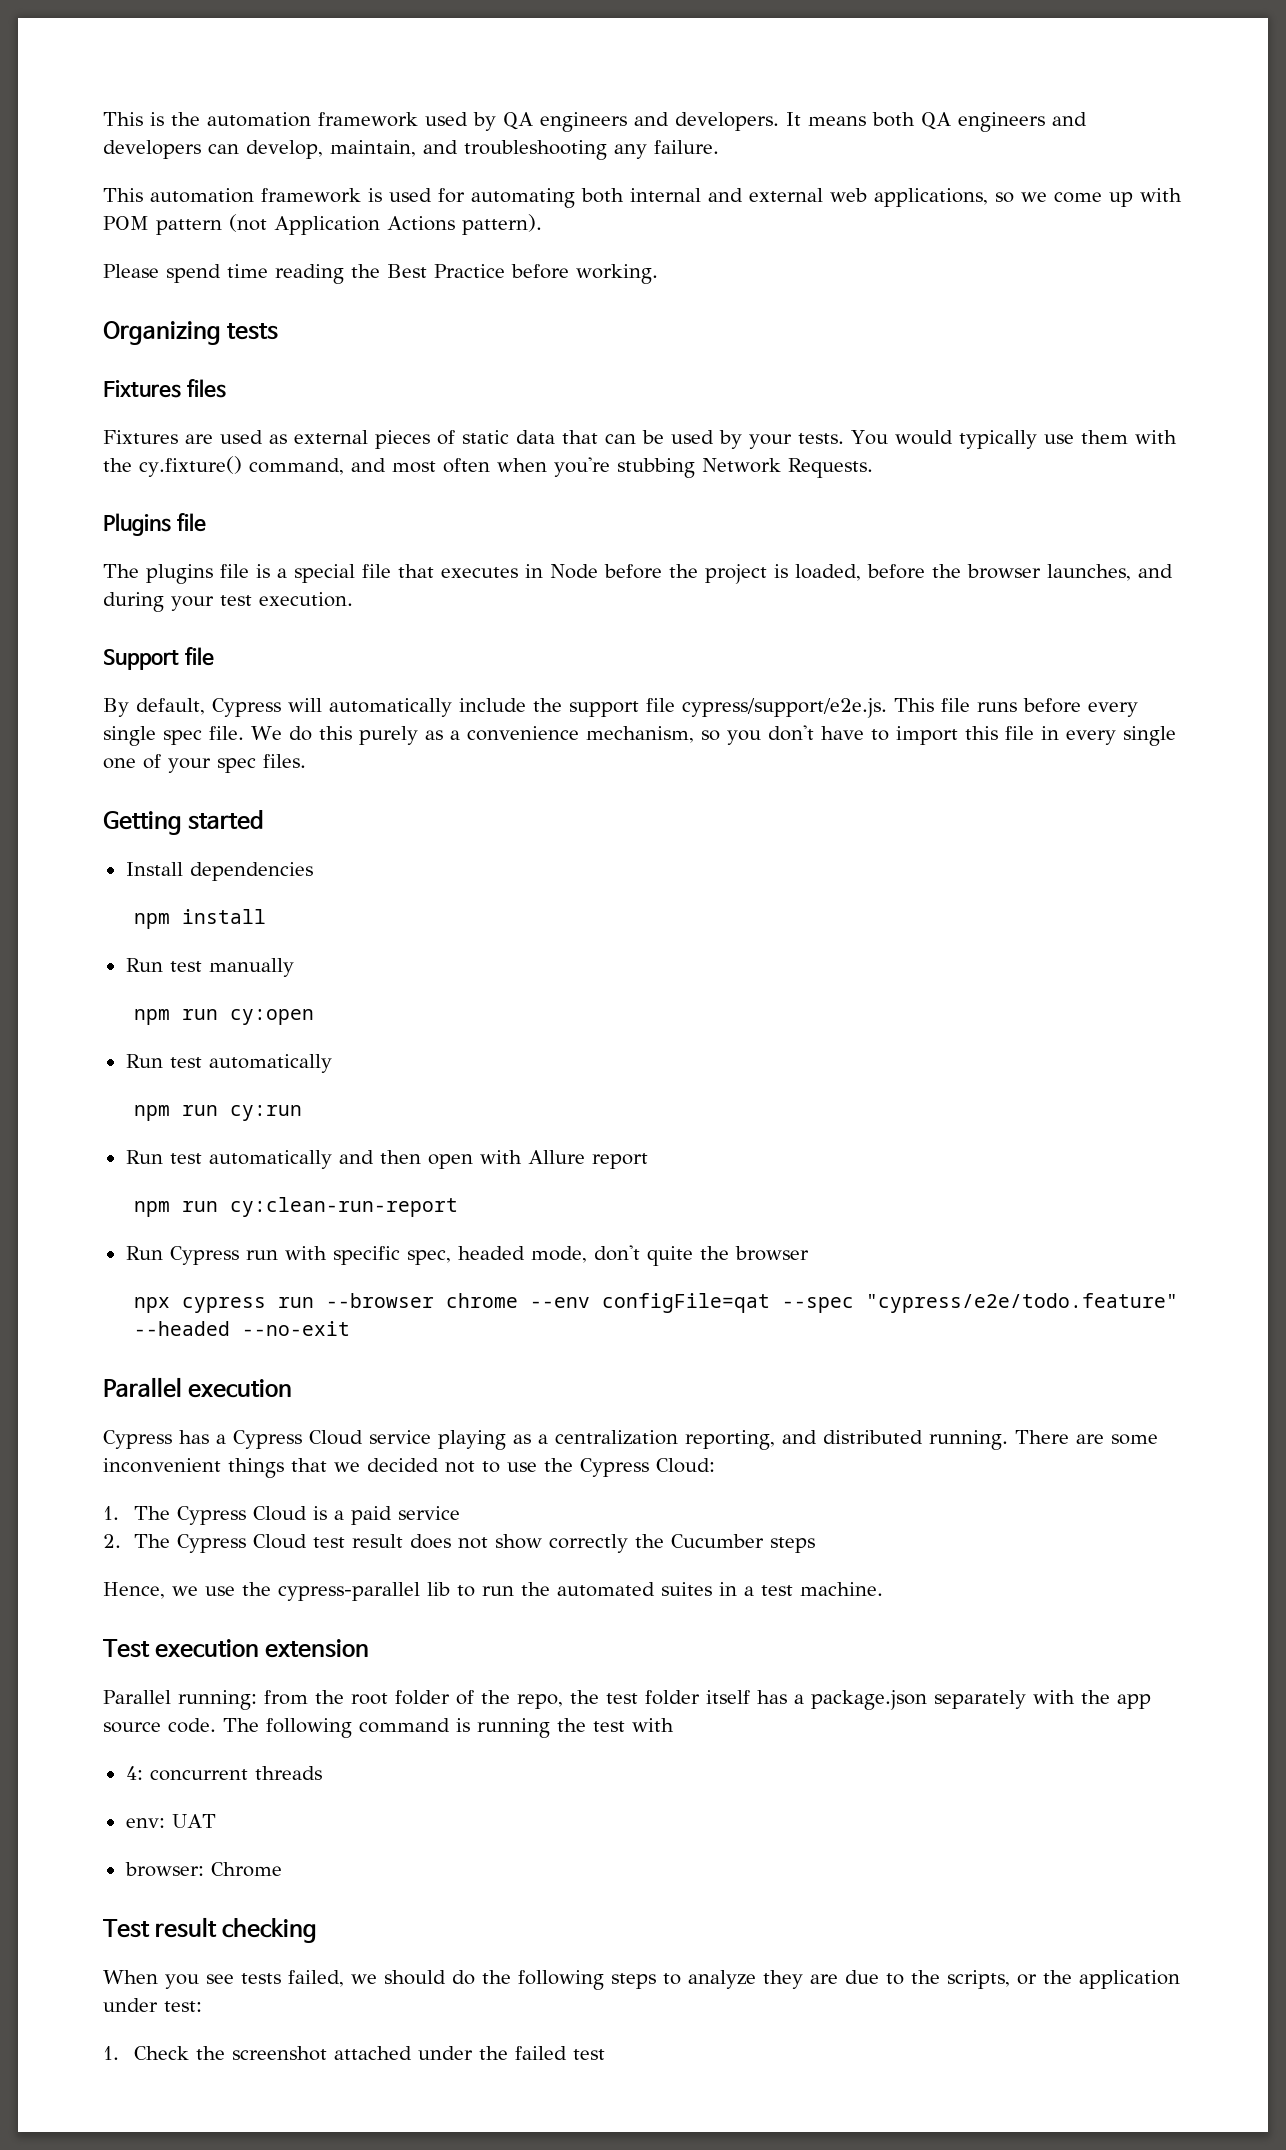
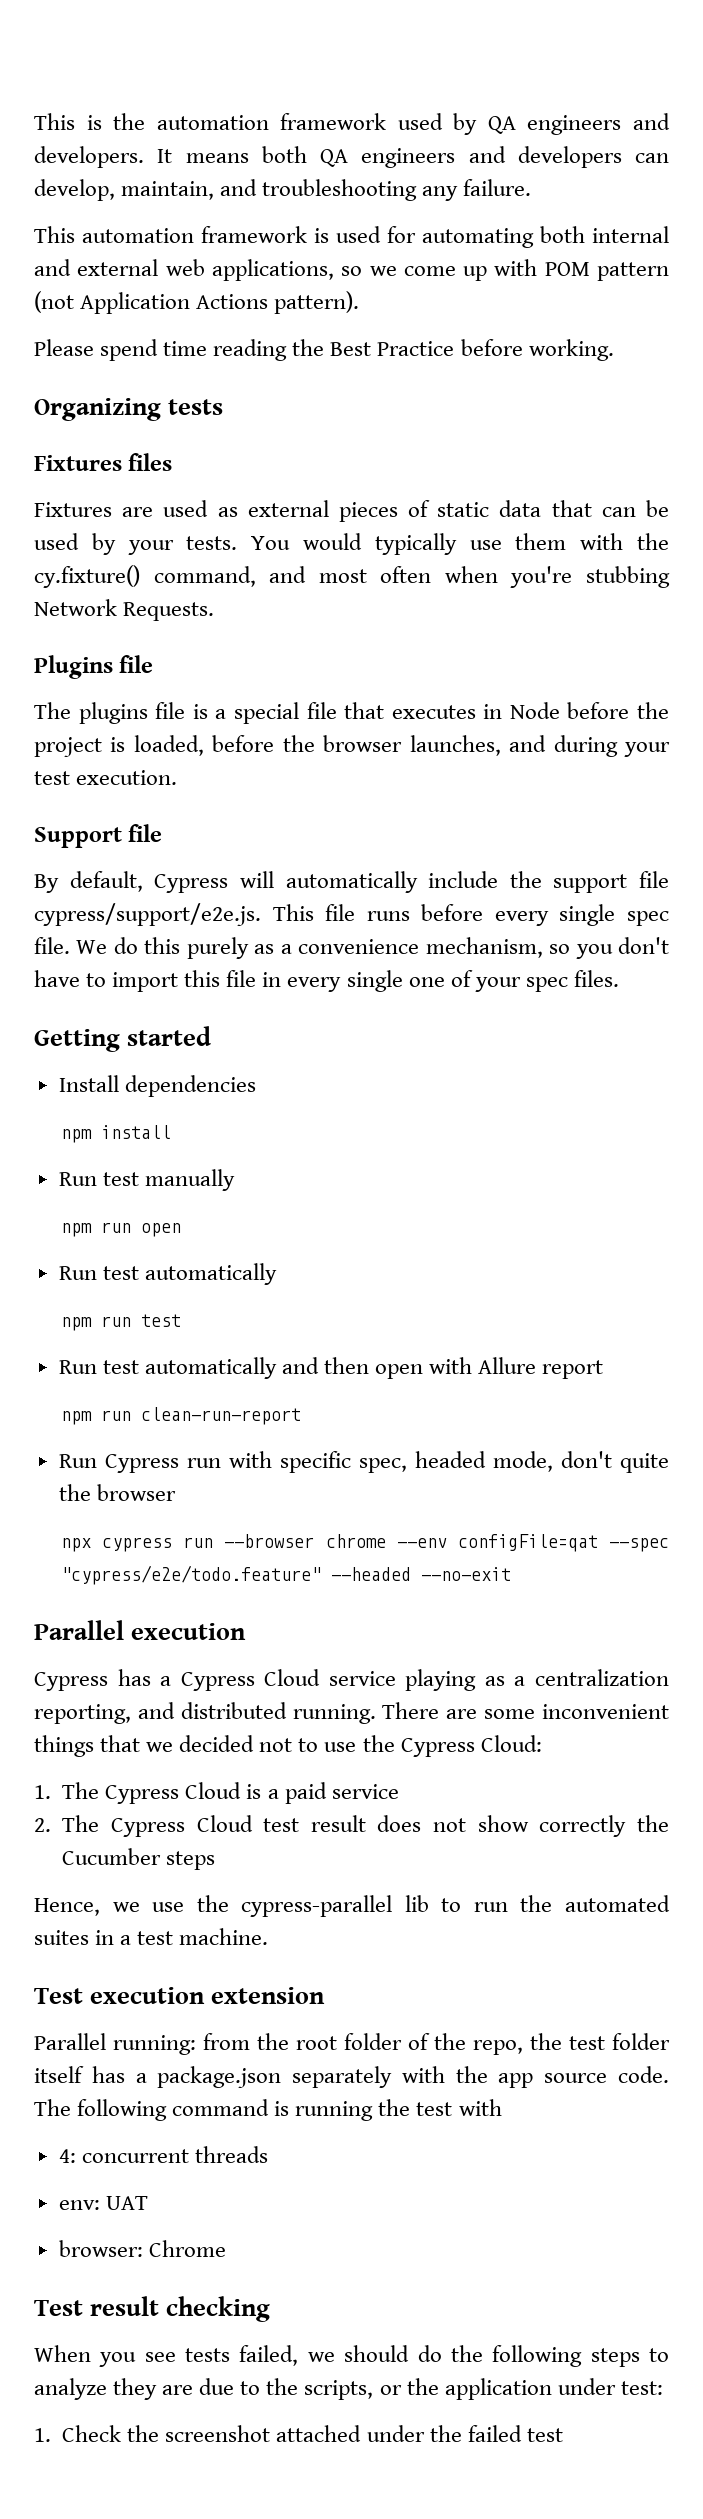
[230,1009,315,1025] cy:open -> [140,1223,181,1237] open
[230,1105,303,1121] cy:run -> [140,1314,181,1327] test
[230,1197,459,1217] cy:clean-run-report -> [140,1407,301,1425] clean-run-report

